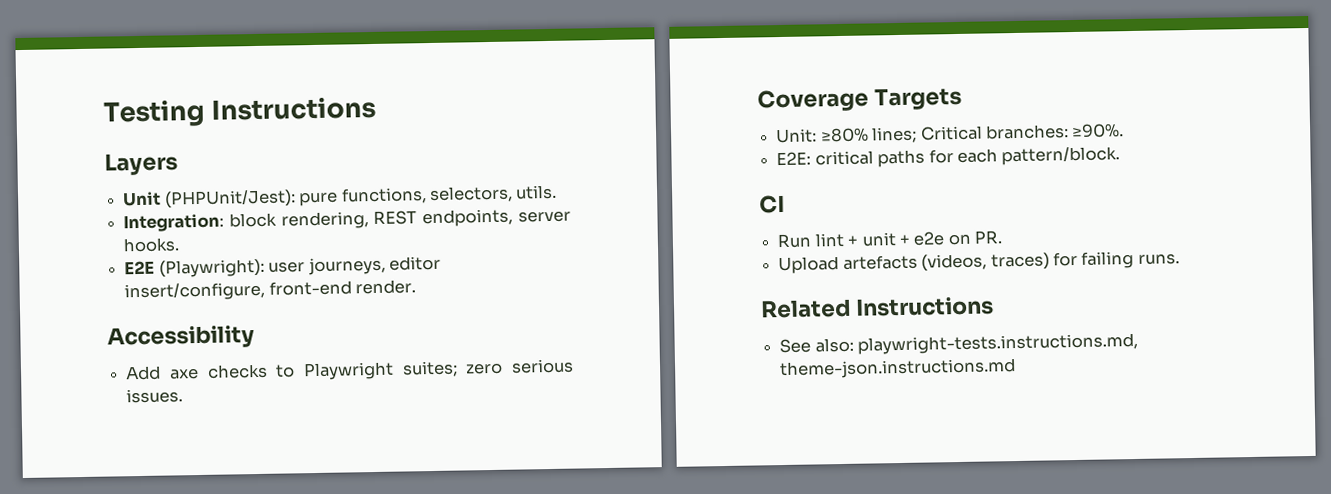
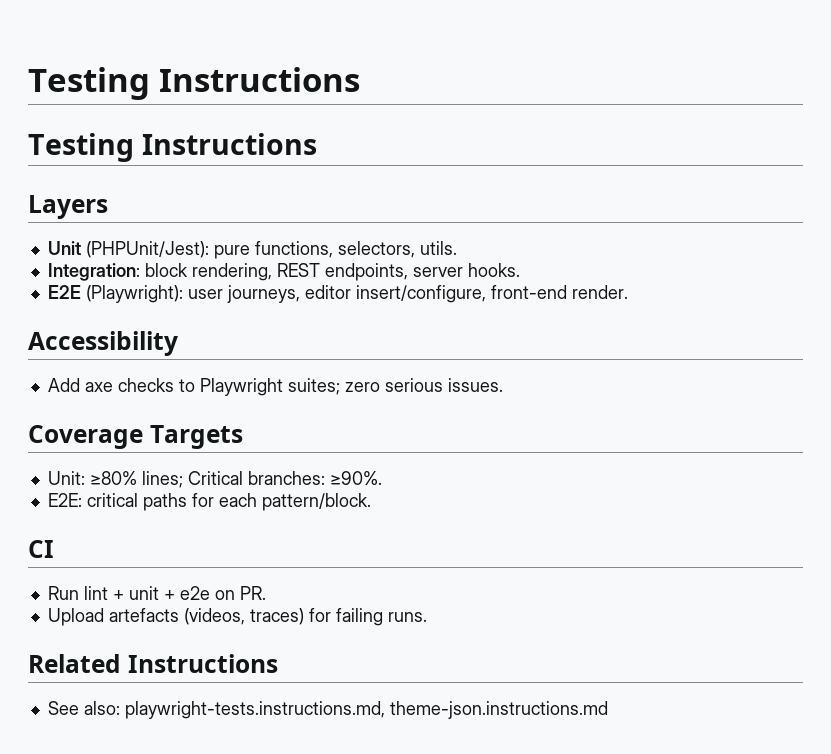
[103,96,377,128] Testing Instructions -> [28,67,360,100] [28,133,317,162] Testing Instructions // Testing Instructions

